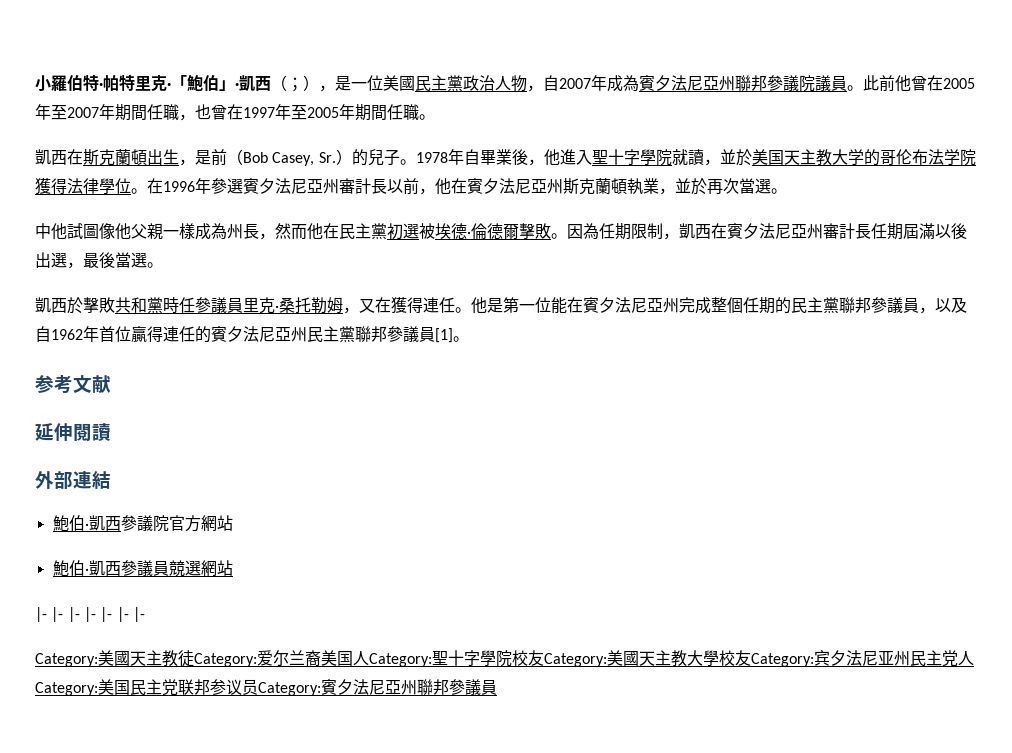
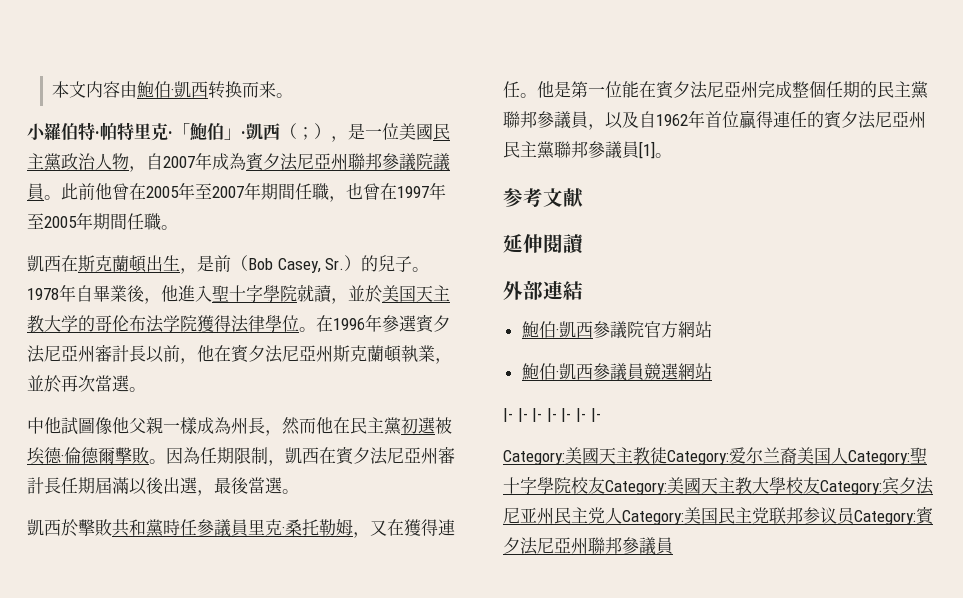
(35, 83) none -> [51,81,293,99] 本文内容由鮑伯·凱西转换而来。 //

